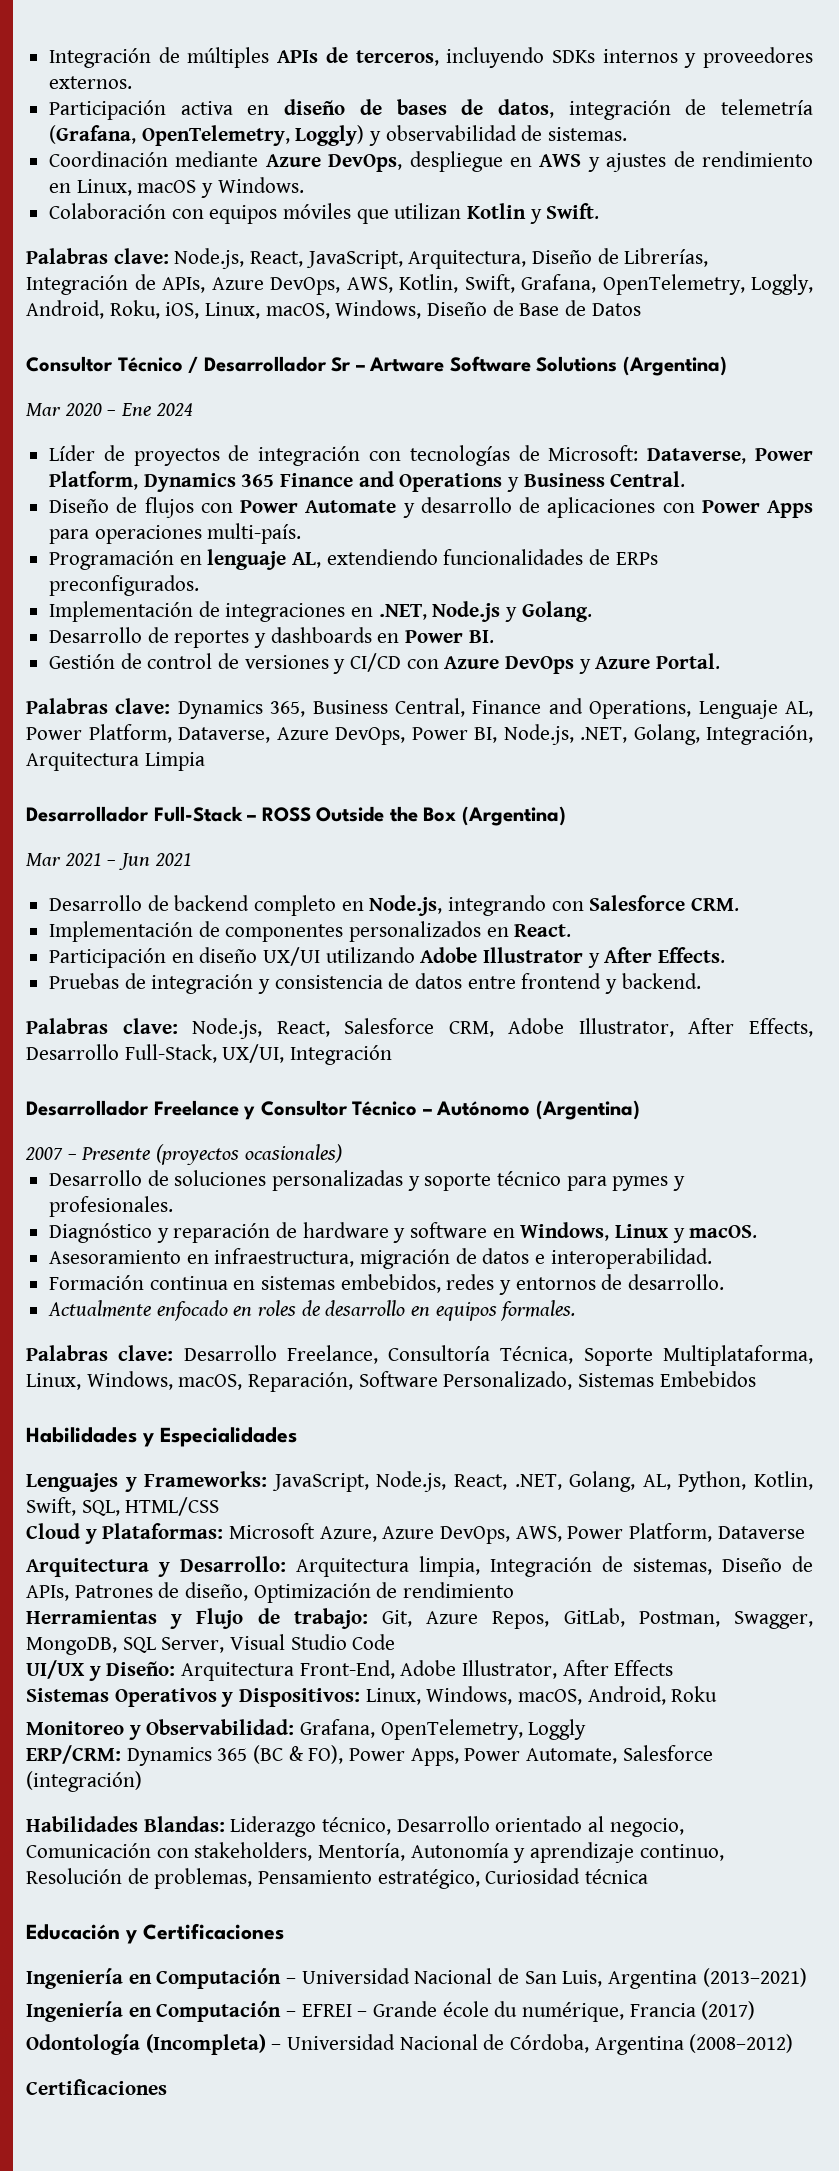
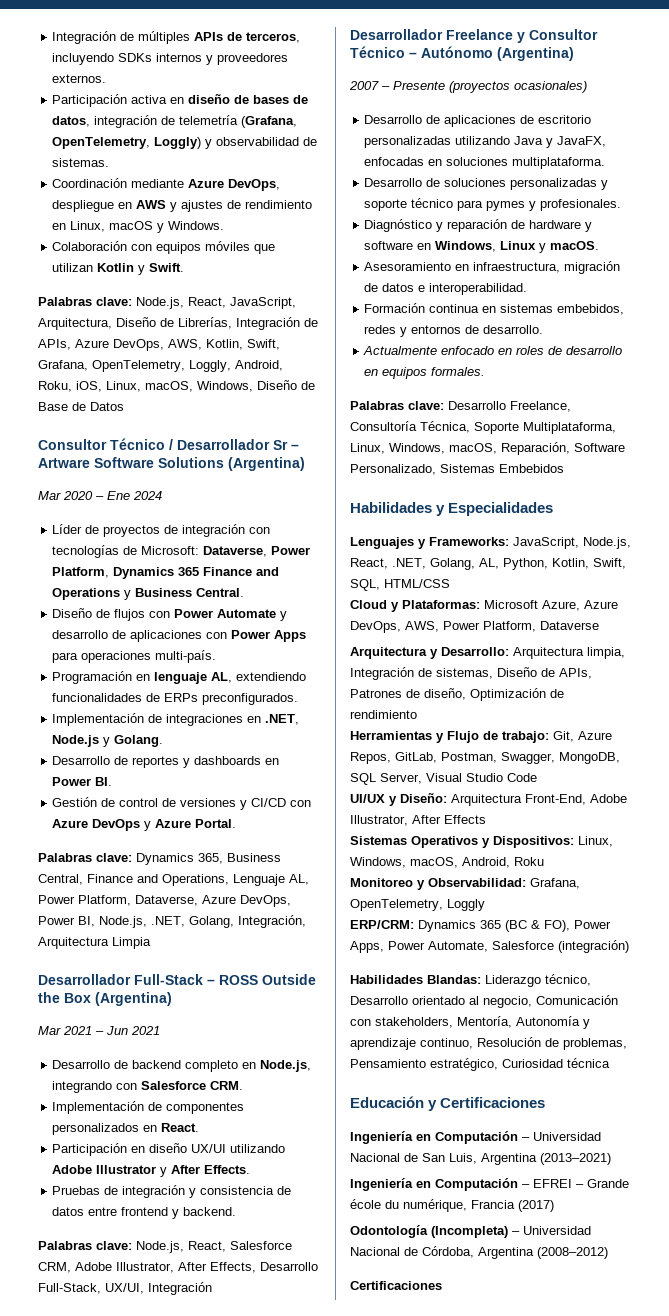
(342, 1153) none -> [364,115,592,127] [364,136,607,148] [364,157,606,169] // Desarrollo de aplicaciones de escritorio personalizadas utilizando Java y JavaFX, enfocadas en soluciones multiplataforma.

